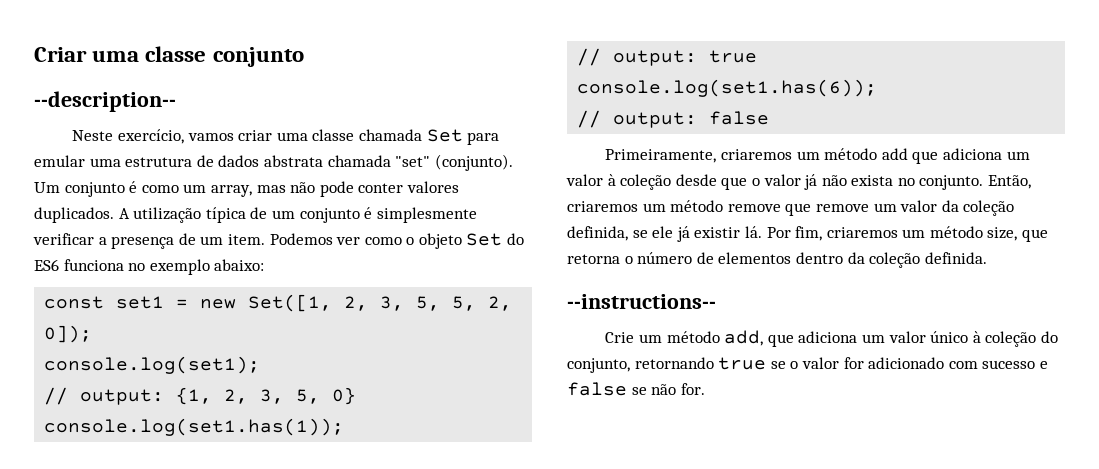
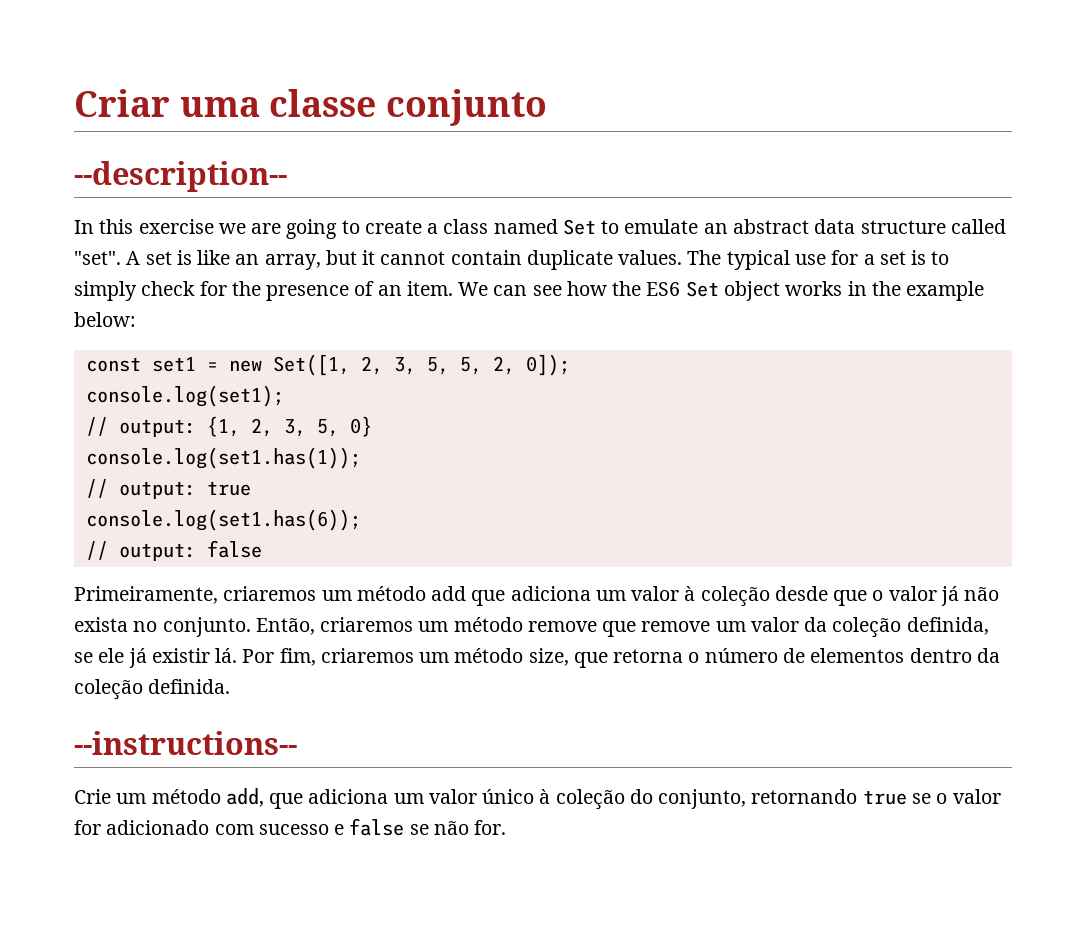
[72,129,500,145] [34,154,513,171] [34,181,459,197] [34,207,477,223] [33,233,525,249] [34,259,265,275] Neste exercício, vamos criar uma classe chamada Set para emular uma estrutura de dados abstrata chamada "set" (conjunto). Um conjunto é como um array, mas não pode conter valores duplicados. A utilização típica de um conjunto é simplesmente verificar a presença de um item. Podemos ver como o objeto Set do ES6 funciona no exemplo abaixo: -> [74,219,1006,239] [74,250,950,270] [74,281,985,301] [74,312,136,327] In this exercise we are going to create a class named Set to emulate an abstract data structure called "set". A set is like an array, but it cannot contain duplicate values. The typical use for a set is to simply check for the presence of an item. We can see how the ES6 Set object works in the example below:

